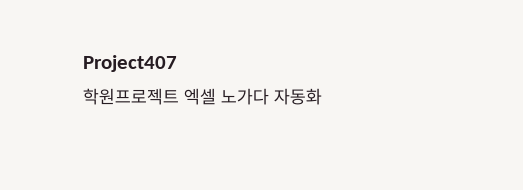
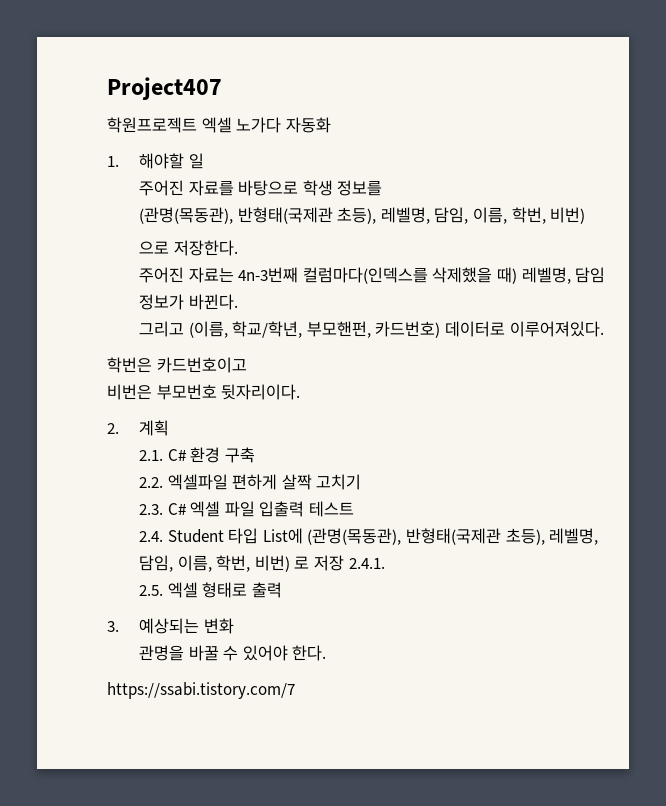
(322, 96) none -> [107,153,204,169] [139,180,383,196] [139,207,586,224] [139,240,238,256] [139,267,606,284] [139,294,238,310] [139,321,604,338] [107,357,247,373] [107,384,301,400] [107,420,170,436] [139,447,255,463] [139,474,362,490] [139,501,355,517] [139,528,599,545] [139,555,385,572] [139,582,282,598] [107,618,234,634] [139,645,327,661] [107,682,295,699] // 1. 해야할 일 // 주어진 자료를 바탕으로 학생 정보를 // (관명(목동관), 반형태(국제관 초등), 레벨명, 담임, 이름, 학번, 비번) // 으로 저장한다. // 주어진 자료는 4n-3번째 컬럼마다(인덱스를 삭제했을 때) 레벨명, 담임 정보가 바뀐다. // 그리고 (이름, 학교/학년, 부모핸펀, 카드번호) 데이터로 이루어져있다. // 학번은 카드번호이고 // 비번은 부모번호 뒷자리이다. // 2. 계획 // 2.1. C# 환경 구축 // 2.2. 엑셀파일 편하게 살짝 고치기 // 2.3. C# 엑셀 파일 입출력 테스트 // 2.4. Student 타입 List에 (관명(목동관), 반형태(국제관 초등), 레벨명, 담임, 이름, 학번, 비번) 로 저장 2.4.1. // 2.5. 엑셀 형태로 출력 // 3. 예상되는 변화 // 관명을 바꿀 수 있어야 한다. // https://ssabi.tistory.com/7

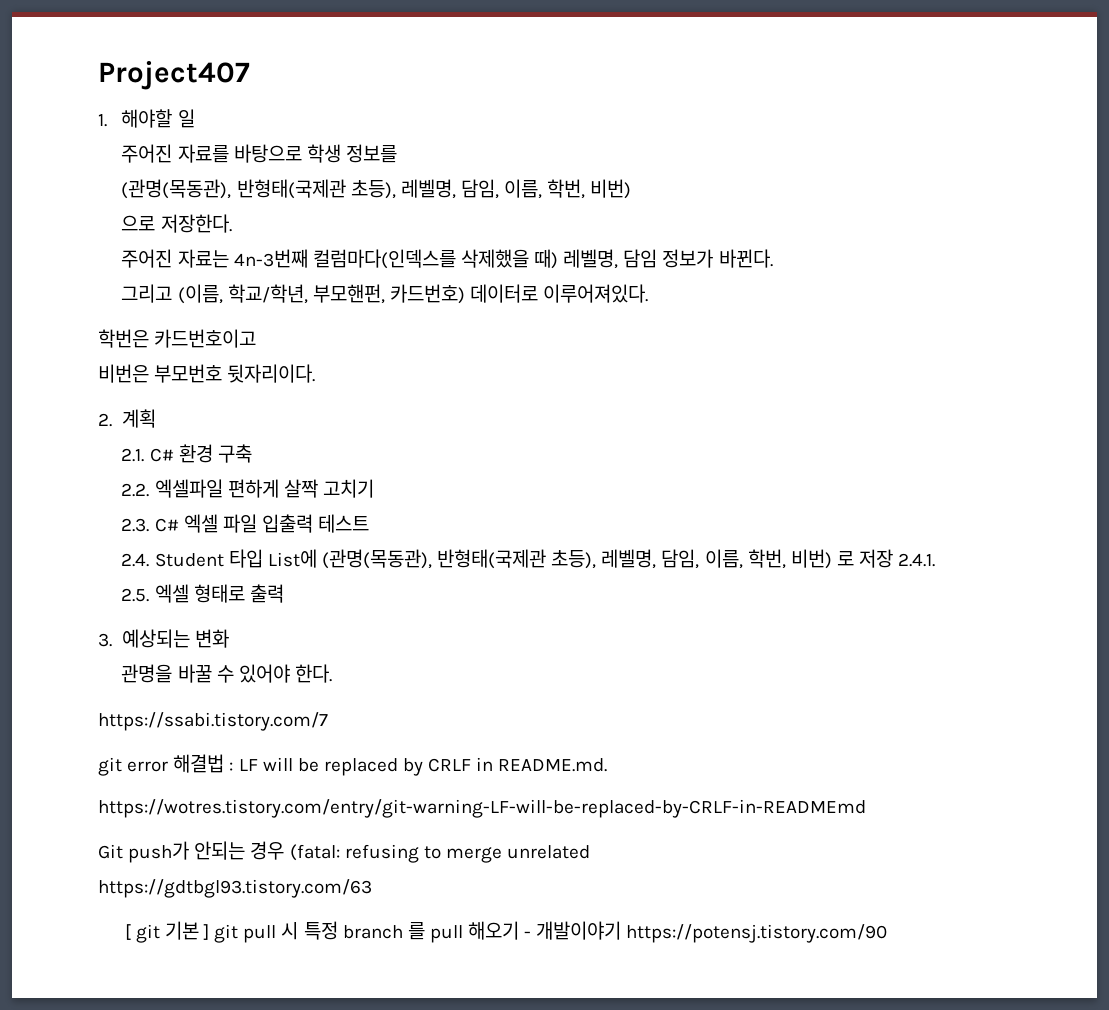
[107,117,331,133] // 학원프로젝트 엑셀 노가다 자동화 -> (250, 75) none
(295, 690) none -> [98,754,608,776] [98,799,866,818] [98,841,591,863] [98,879,372,898] [124,921,888,943] // git error 해결법 : LF will be replaced by CRLF in README.md. // https://wotres.tistory.com/entry/git-warning-LF-will-be-replaced-by-CRLF-in-READMEmd // Git push가 안되는 경우 (fatal: refusing to merge unrelated // https://gdtbgl93.tistory.com/63 // [ git 기본 ] git pull 시 특정 branch 를 pull 해오기 - 개발이야기 https://potensj.tistory.com/90

